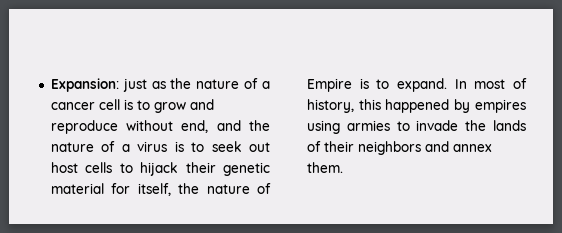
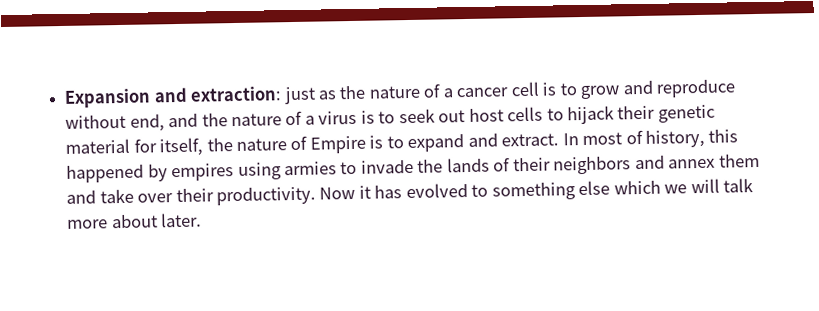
[50,78,119,92] Expansion: -> [64,86,283,108] Expansion and extraction:
[396,78,447,92] expand. -> [407,133,560,153] expand and extract.
[306,162,343,173] them. -> [718,153,760,168] [66,178,753,206] [67,212,203,229] them and take over their productivity. Now it has evolved to something else which we will talk more about later.

